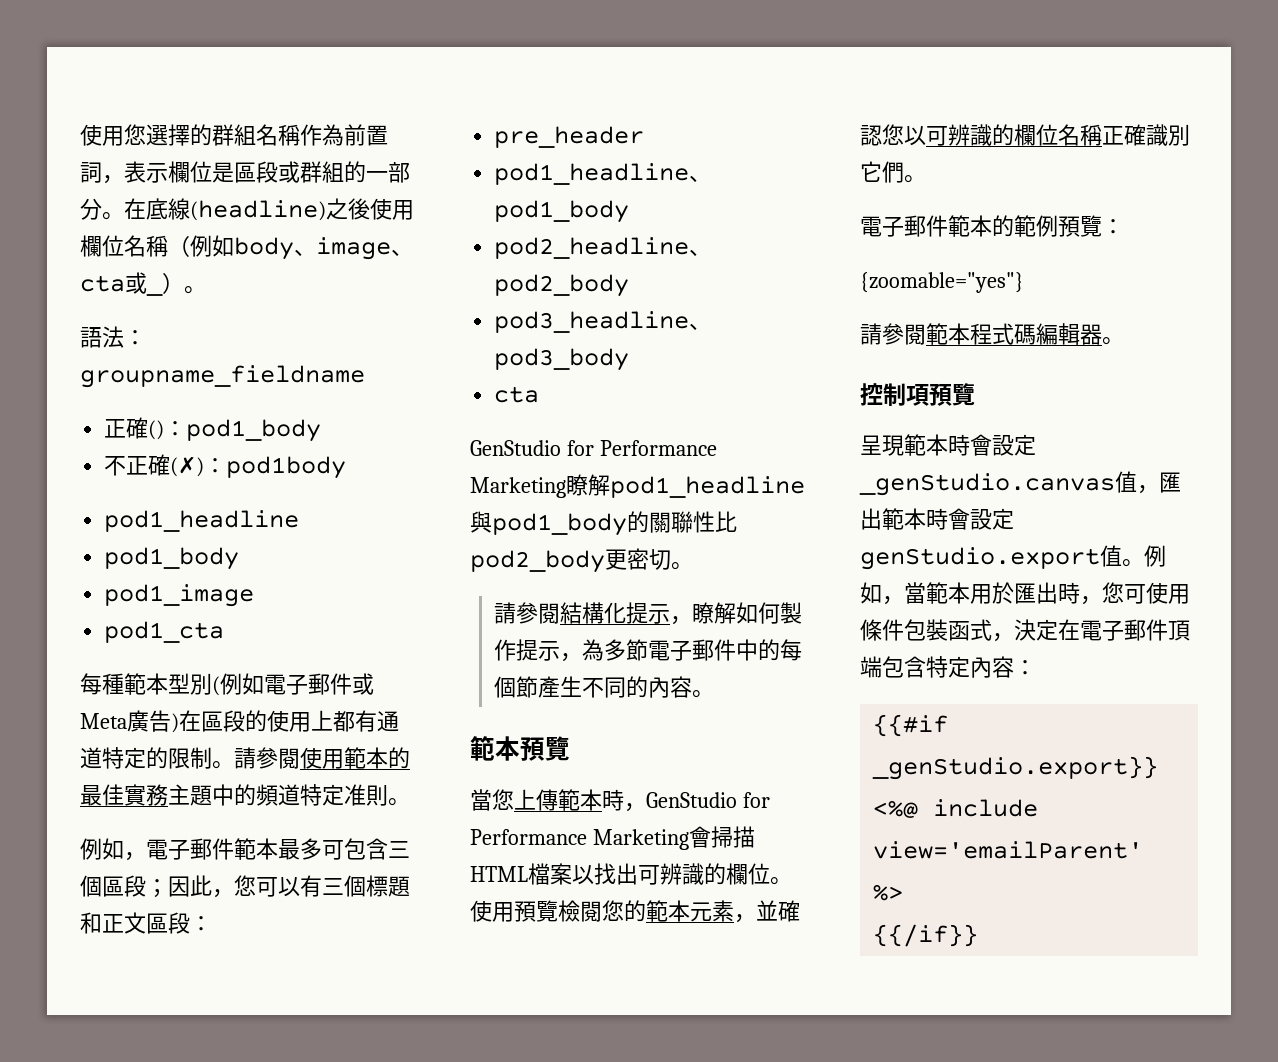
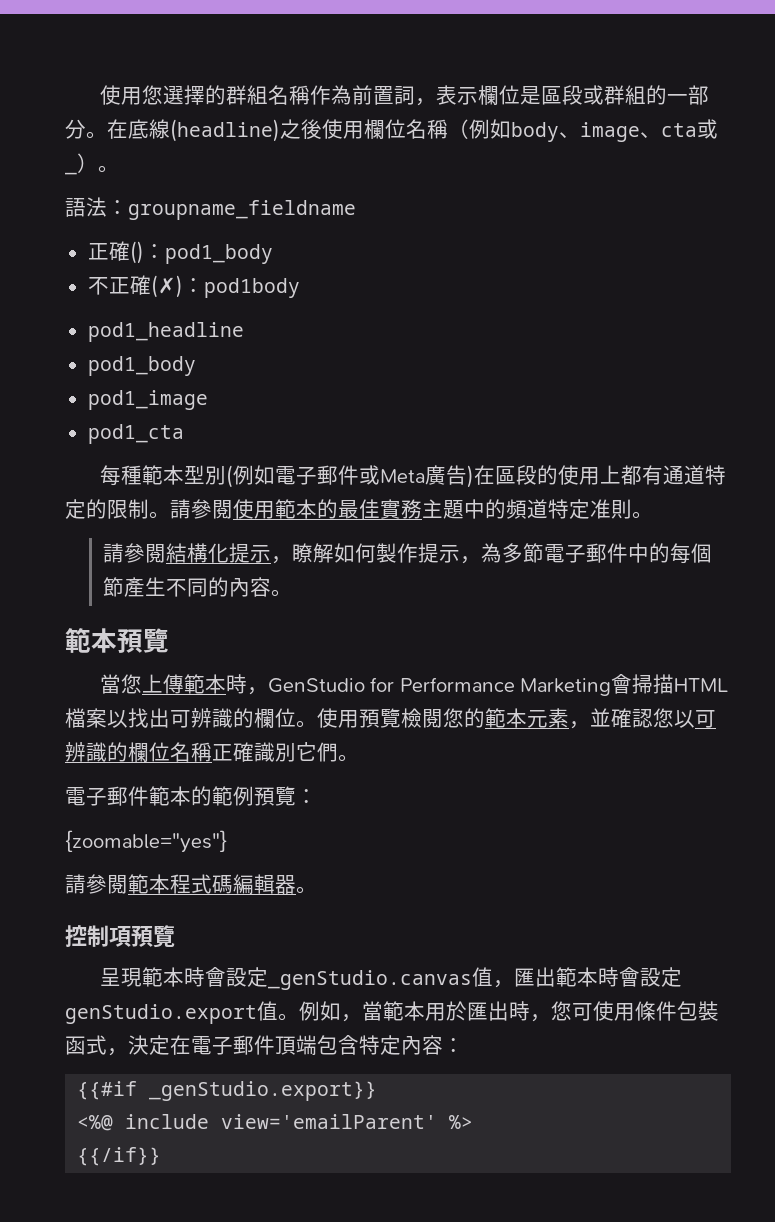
[80,838,410,861] [80,875,410,898] [80,912,212,934] [494,126,645,148] [494,163,712,185] [494,200,630,223] [494,237,712,259] [494,274,630,297] [494,311,712,333] [494,348,630,371] [494,386,540,403] [470,440,717,456] [470,474,805,498] [470,511,737,536] [470,548,693,573] // 例如，電子郵件範本最多可包含三個區段；因此，您可以有三個標題和正文區段： // pre_header // pod1_headline、pod1_body // pod2_headline、pod2_body // pod3_headline、pod3_body // cta // GenStudio for Performance Marketing瞭解pod1_headline與pod1_body的關聯性比pod2_body更密切。 -> (653, 515) none

